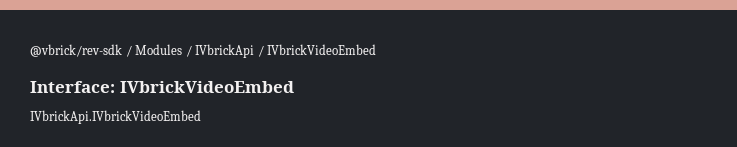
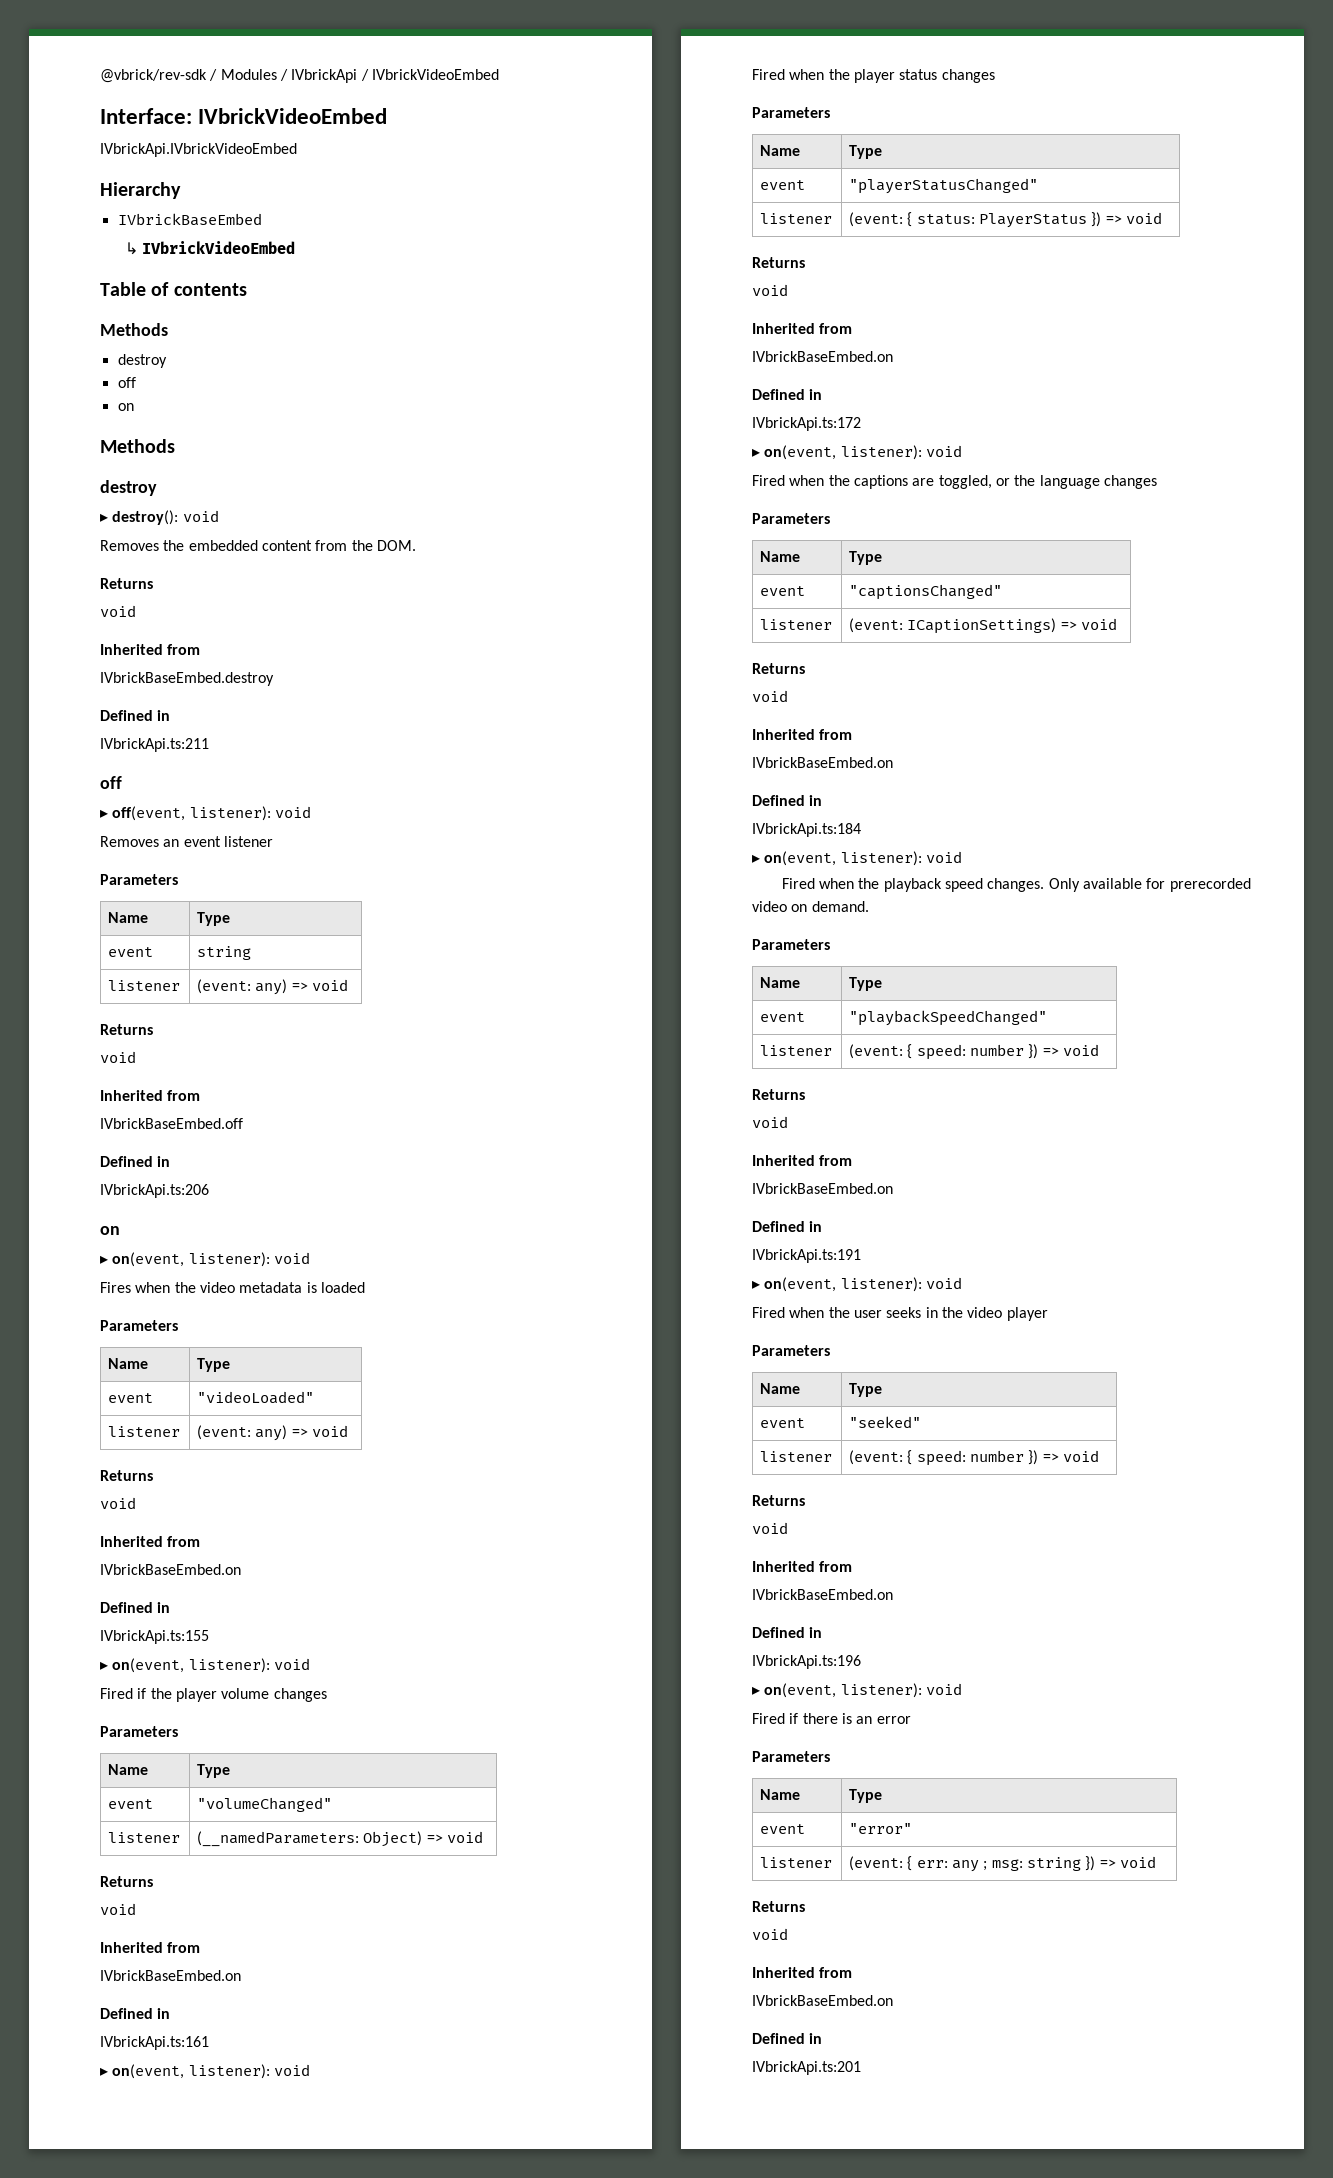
(201, 117) none -> [100,182,181,199] [117,213,262,226] [124,241,296,255] [100,282,247,296] [100,323,168,336] [117,354,167,368] [117,377,136,388] [117,403,134,411] [100,439,175,453] [100,480,157,496] [100,510,219,525] [100,540,416,551] [100,578,153,589] [100,605,136,617] [100,644,201,655] [100,672,274,686] [100,710,171,721] [100,738,209,752] [100,776,122,789] [100,806,311,821] [100,836,273,847] [100,874,178,885] [108,912,149,923] [197,912,231,926] [108,947,154,957] [197,946,252,960] [108,980,181,991] [197,979,349,995] [100,1024,153,1035] [100,1051,136,1063] [100,1090,201,1101] [100,1118,243,1129] [100,1156,171,1167] [100,1184,209,1198] [100,1226,120,1235] [100,1252,310,1267] [100,1282,365,1293] [100,1320,178,1331] [108,1358,149,1369] [197,1358,231,1372] [108,1393,154,1403] [197,1391,315,1404] [108,1426,181,1437] [197,1425,349,1441] [100,1470,153,1481] [100,1497,136,1509] [100,1536,201,1547] [100,1564,241,1575] [100,1602,171,1613] [100,1630,209,1644] [100,1658,310,1673] [100,1688,327,1702] [100,1726,178,1737] [108,1764,149,1775] [197,1764,231,1778] [108,1799,154,1809] [197,1797,333,1812] [108,1832,181,1843] [197,1831,484,1847] [100,1876,153,1887] [100,1903,136,1915] [100,1942,201,1953] [100,1970,241,1981] [100,2008,171,2019] [100,2036,209,2050] [100,2064,310,2079] [752,69,995,83] [752,107,830,118] [760,145,801,156] [849,145,883,159] [760,180,806,190] [849,178,1039,194] [760,213,833,224] [849,212,1163,228] [752,257,805,268] [752,284,788,296] [752,323,853,334] [752,351,893,362] [752,389,823,400] [752,417,861,431] [752,445,962,460] [752,475,1157,489] [752,513,830,524] [760,551,801,562] [849,551,883,565] [760,586,806,596] [849,584,1003,600] [760,619,833,630] [849,618,1118,634] [752,663,805,674] [752,690,788,702] [752,729,853,740] [752,757,893,768] [752,795,823,806] [752,823,861,837] [752,851,962,866] [781,878,1251,892] [752,901,869,912] [752,939,830,950] [760,977,801,988] [849,977,883,991] [760,1012,806,1022] [849,1010,1048,1026] [760,1045,833,1056] [849,1044,1100,1060] [752,1089,805,1100] [752,1116,788,1128] [752,1155,853,1166] [752,1183,893,1194] [752,1221,823,1232] [752,1249,861,1263] [752,1277,962,1292] [752,1307,1048,1321] [752,1345,830,1356] [760,1383,801,1394] [849,1383,883,1397] [760,1418,806,1428] [849,1416,922,1428] [760,1451,833,1462] [849,1450,1100,1466] [752,1495,805,1506] [752,1522,788,1534] [752,1561,853,1572] [752,1589,893,1600] [752,1627,823,1638] [752,1655,861,1669] [752,1683,962,1698] [752,1713,911,1724] [752,1751,830,1762] [760,1789,801,1800] [849,1789,883,1803] [760,1824,806,1834] [849,1823,913,1834] [760,1857,833,1868] [849,1856,1157,1872] [752,1901,805,1912] [752,1928,788,1940] [752,1967,853,1978] [752,1995,893,2006] [752,2033,823,2044] [752,2061,861,2075] // Hierarchy // IVbrickBaseEmbed // ↳ IVbrickVideoEmbed // Table of contents // Methods // destroy // off // on // Methods // destroy // ▸ destroy(): void // Removes the embedded content from the DOM. // Returns // void // Inherited from // IVbrickBaseEmbed.destroy // Defined in // IVbrickApi.ts:211 // off // ▸ off(event, listener): void // Removes an event listener // Parameters // Name | Type // event | string // listener | (event: any) => void // Returns // void // Inherited from // IVbrickBaseEmbed.off // Defined in // IVbrickApi.ts:206 // on // ▸ on(event, listener): void // Fires when the video metadata is loaded // Parameters // Name | Type // event | "videoLoaded" // listener | (event: any) => void // Returns // void // Inherited from // IVbrickBaseEmbed.on // Defined in // IVbrickApi.ts:155 // ▸ on(event, listener): void // Fired if the player volume changes // Parameters // Name | Type // event | "volumeChanged" // listener | (__namedParameters: Object) => void // Returns // void // Inherited from // IVbrickBaseEmbed.on // Defined in // IVbrickApi.ts:161 // ▸ on(event, listener): void // Fired when the player status changes // Parameters // Name | Type // event | "playerStatusChanged" // listener | (event: { status: PlayerStatus }) => void // Returns // void // Inherited from // IVbrickBaseEmbed.on // Defined in // IVbrickApi.ts:172 // ▸ on(event, listener): void // Fired when the captions are toggled, or the language changes // Parameters // Name | Type // event | "captionsChanged" // listener | (event: ICaptionSettings) => void // Returns // void // Inherited from // IVbrickBaseEmbed.on // Defined in // IVbrickApi.ts:184 // ▸ on(event, listener): void // Fired when the playback speed changes. Only available for prerecorded video on demand. // Parameters // Name | Type // event | "playbackSpeedChanged" // listener | (event: { speed: number }) => void // Returns // void // Inherited from // IVbrickBaseEmbed.on // Defined in // IVbrickApi.ts:191 // ▸ on(event, listener): void // Fired when the user seeks in the video player // Parameters // Name | Type // event | "seeked" // listener | (event: { speed: number }) => void // Returns // void // Inherited from // IVbrickBaseEmbed.on // Defined in // IVbrickApi.ts:196 // ▸ on(event, listener): void // Fired if there is an error // Parameters // Name | Type // event | "error" // listener | (event: { err: any ; msg: string }) => void // Returns // void // Inherited from // IVbrickBaseEmbed.on // Defined in // IVbrickApi.ts:201

